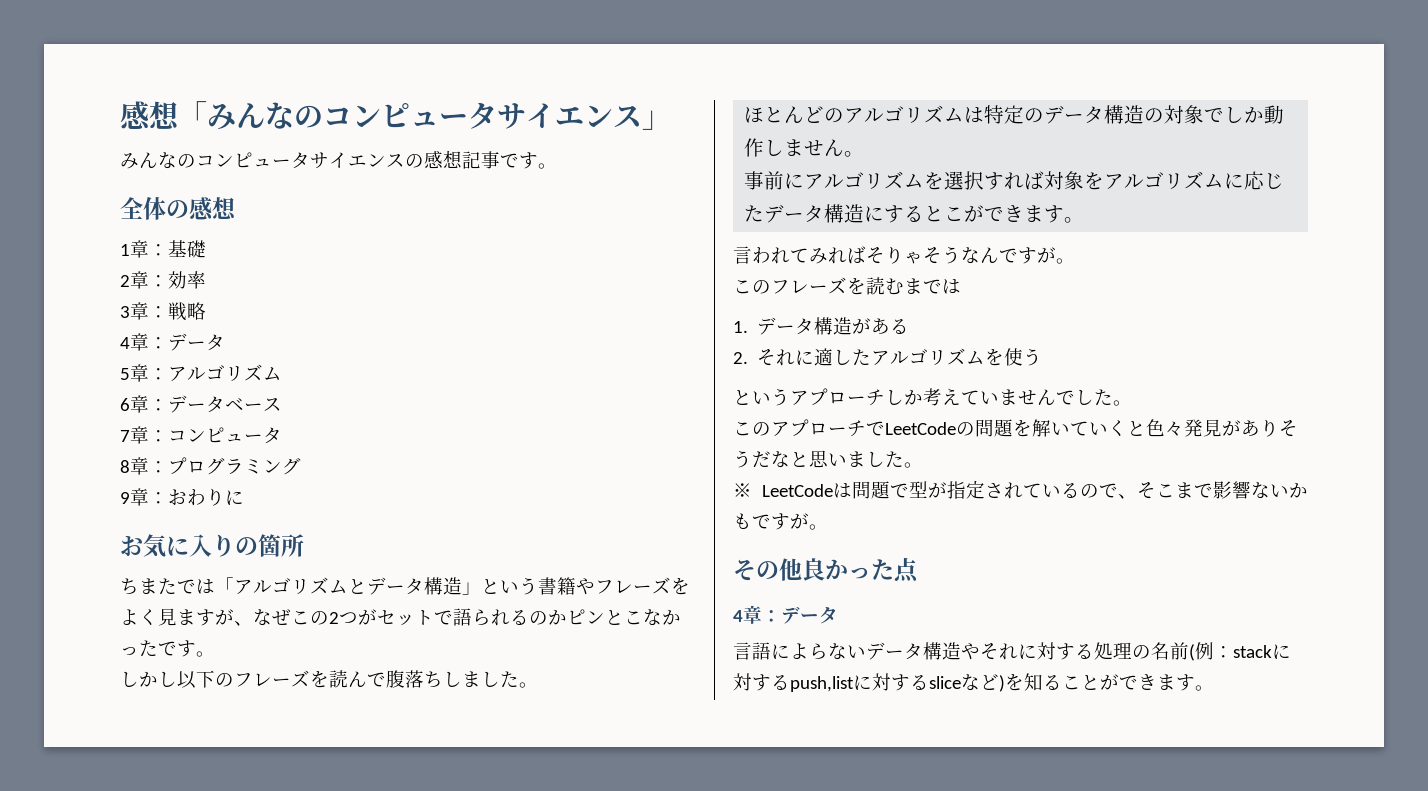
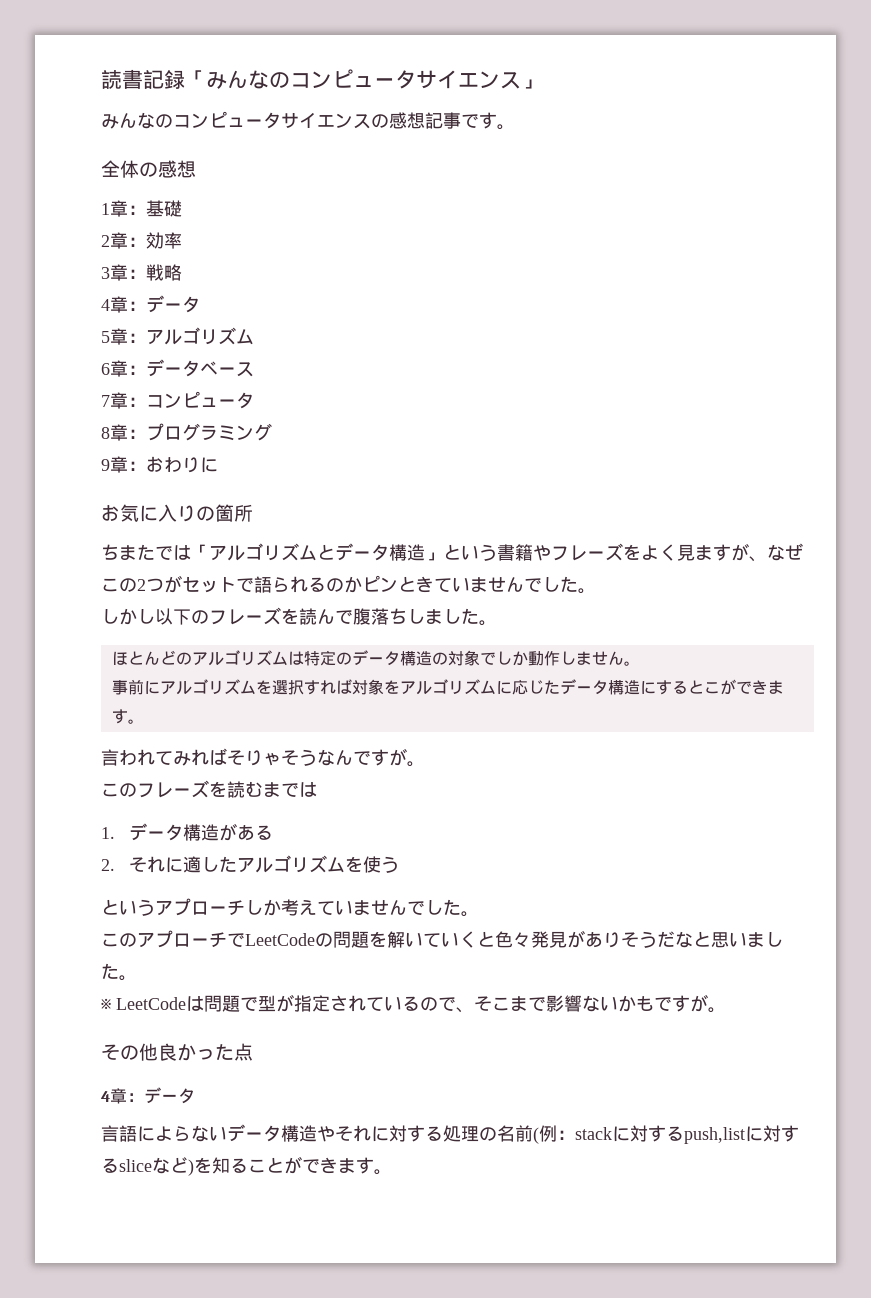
[120,101,180,130] 感想 -> [101,69,185,89] 読書記録
[624,609,681,626] [120,640,196,657] こなかったです -> [416,576,578,593] きていませんでした

